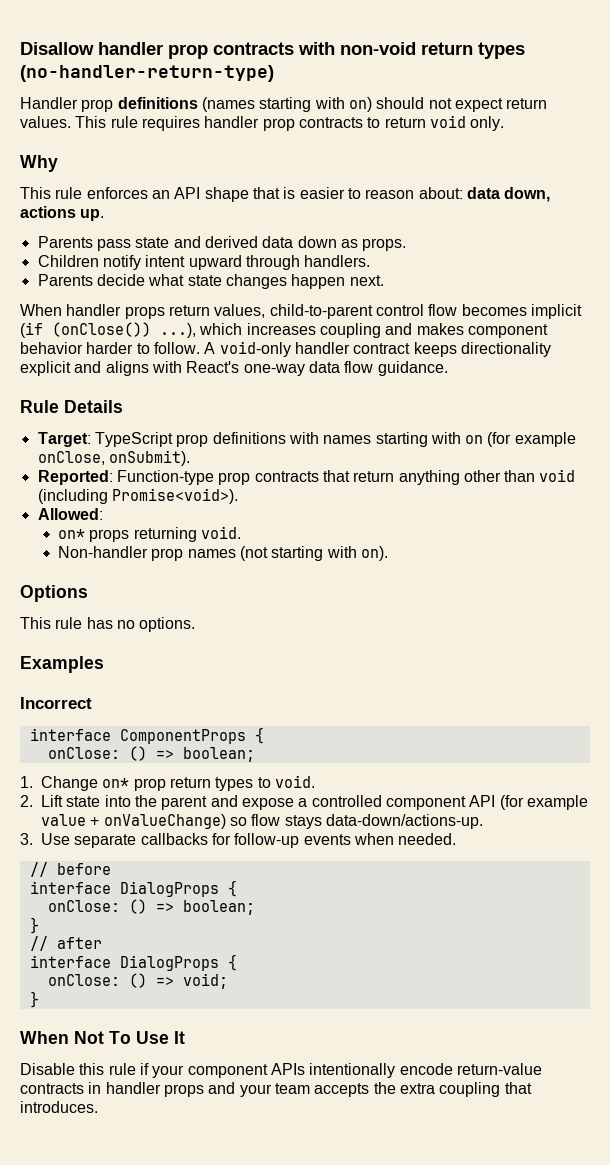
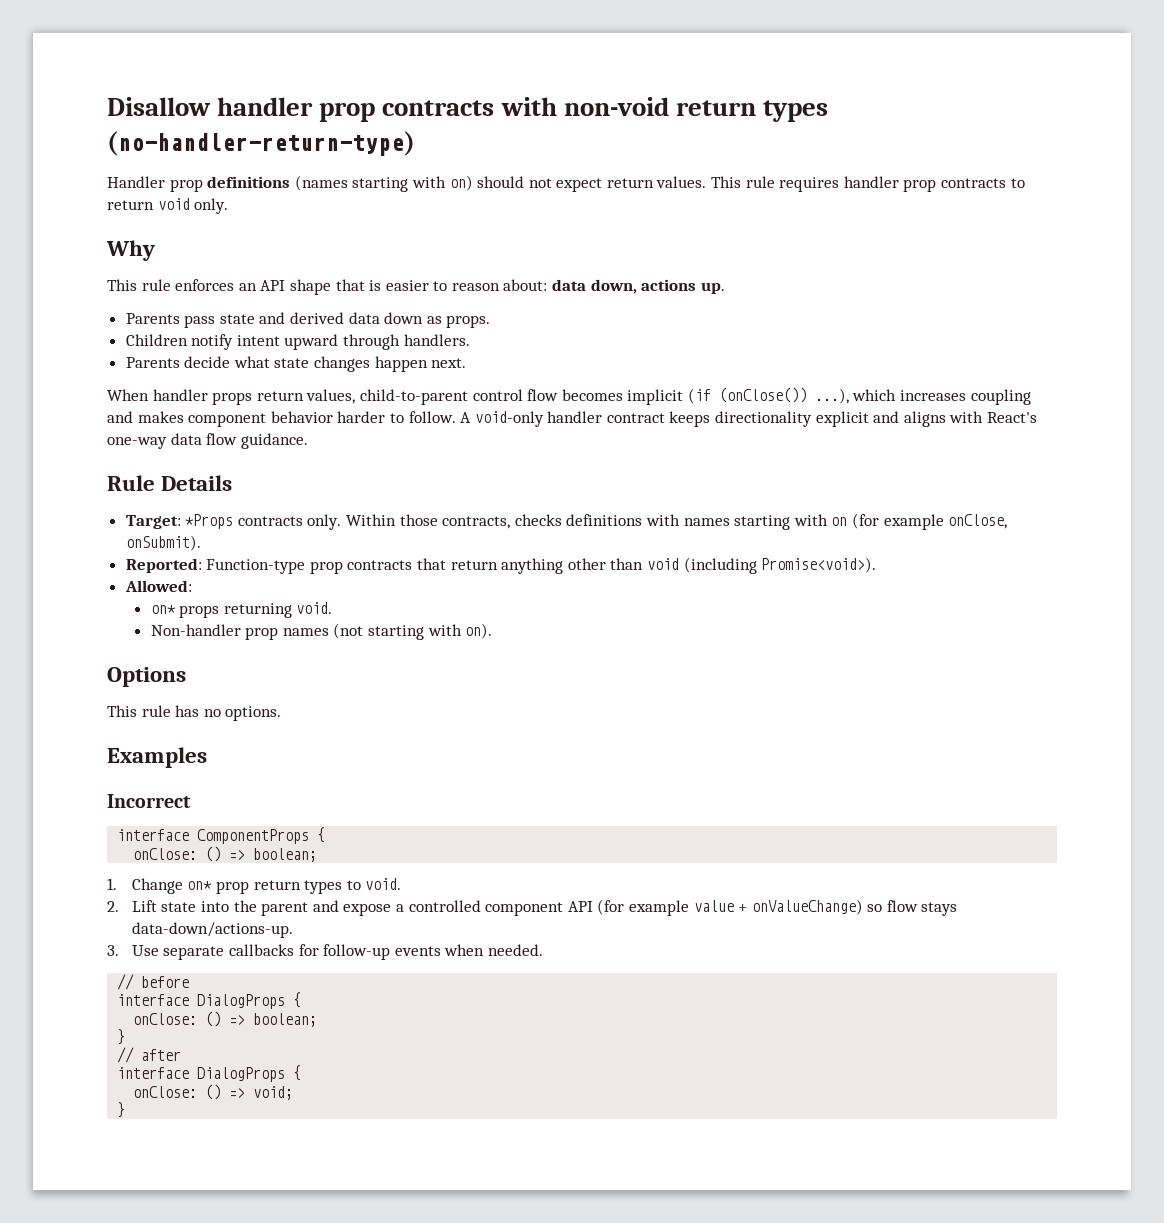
[94,432,209,447] TypeScript prop -> [185,514,562,530] *Props contracts only. Within those contracts, checks
[20,1031,185,1044] [20,1063,542,1078] [20,1082,532,1097] [20,1101,98,1113] // When Not To Use It // Disable this rule if your component APIs intentionally encode return-value contracts in handler props and your team accepts the extra coupling that introduces. -> (126, 1110) none

